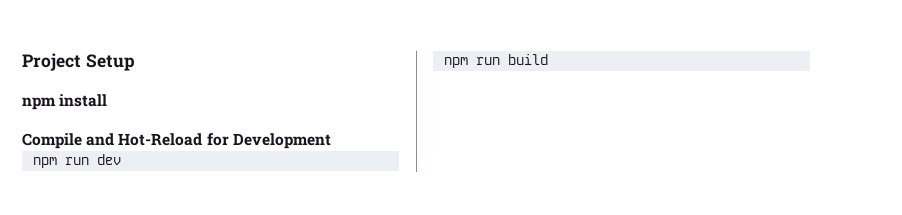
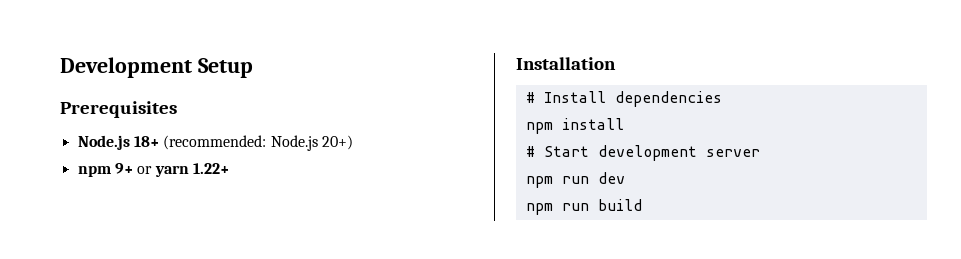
[22,53,81,71] Project -> [60,57,192,78] Development
[22,94,108,110] [22,133,331,149] npm install // Compile and Hot-Reload for Development -> [60,101,177,118] [77,135,353,151] [77,163,229,177] [516,57,616,70] [525,91,722,107] [525,118,624,134] [525,145,760,161] Prerequisites // Node.js 18+ (recommended: Node.js 20+) // npm 9+ or yarn 1.22+ // Installation // # Install dependencies // npm install // # Start development server

